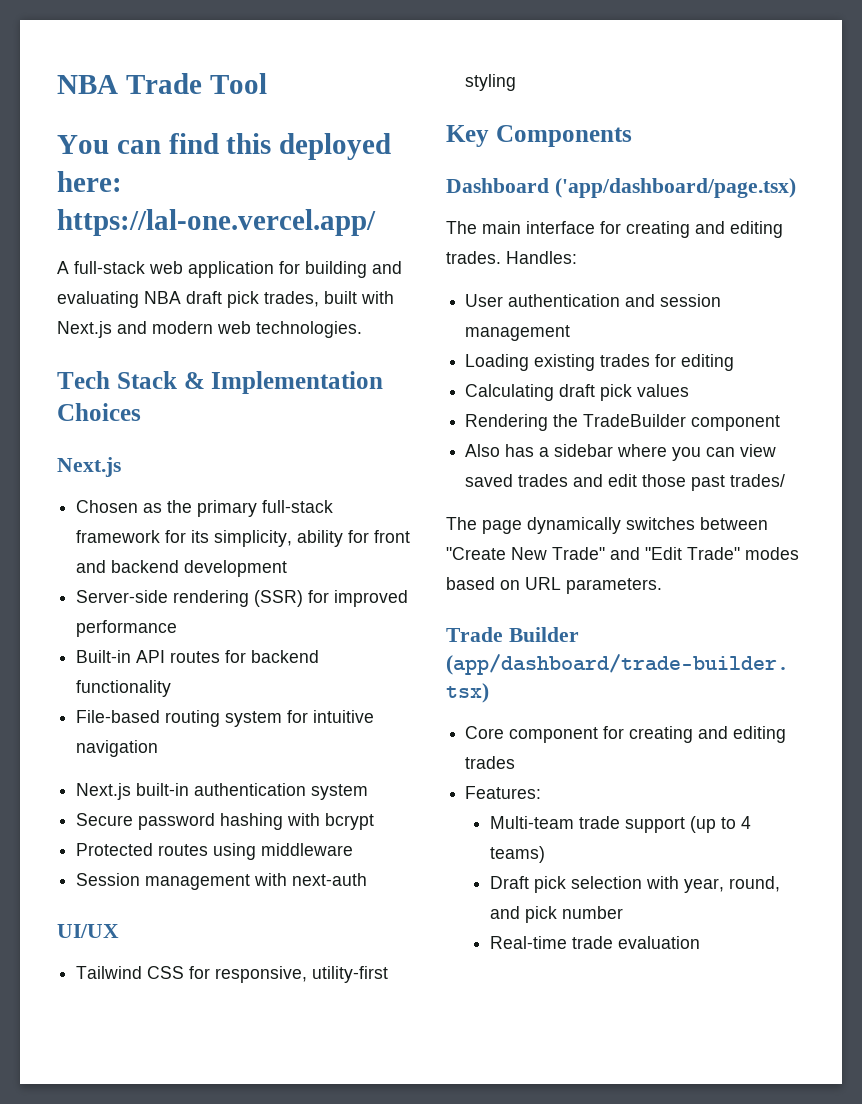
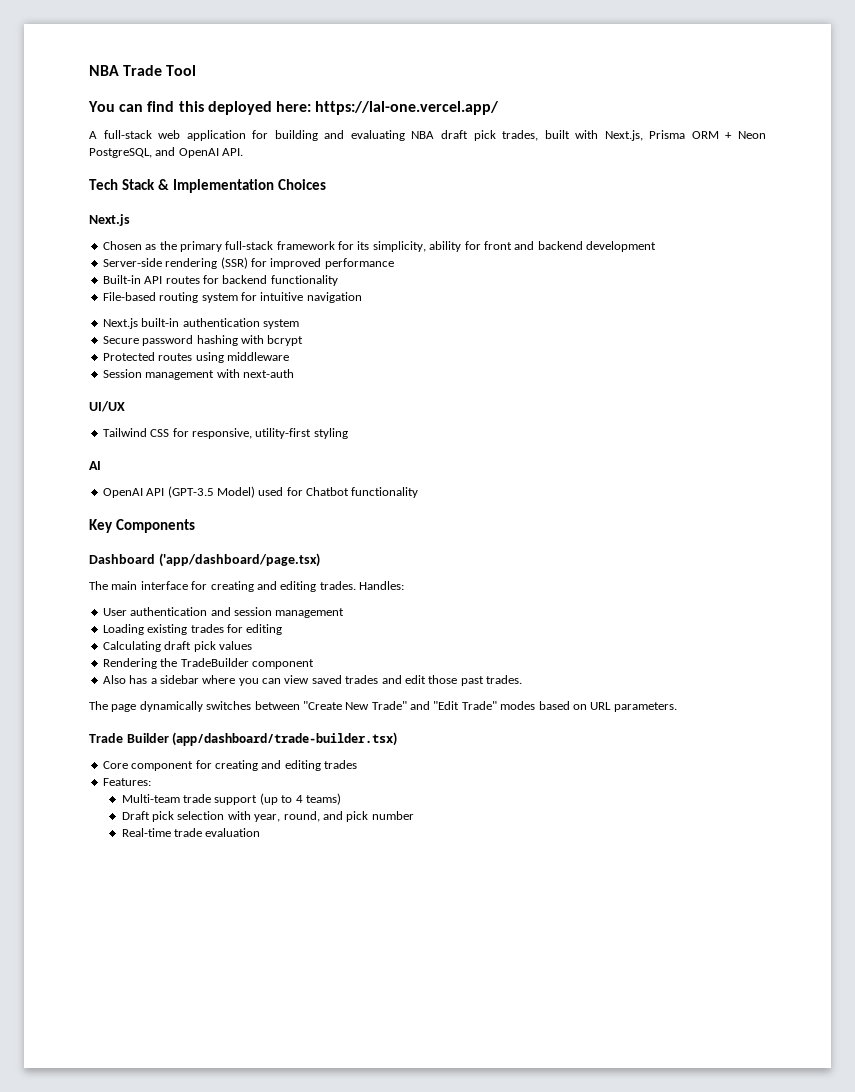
[57,321,362,338] Next.js and modern web technologies. -> [604,130,766,141] [89,147,244,158] Next.js, Prisma ORM + Neon PostgreSQL, and OpenAI API.
(517, 82) none -> [89,461,101,470] [102,486,419,498] // AI // OpenAI API (GPT-3.5 Model) used for Chatbot functionality
[730,474,786,487] trades/ -> [486,675,522,684] trades.

